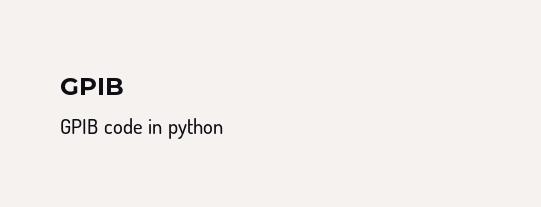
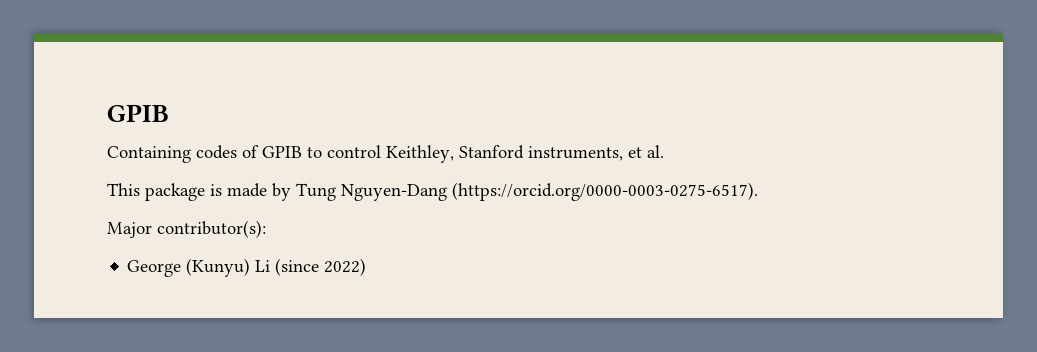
[60,118,223,139] GPIB code in python -> [107,145,664,163] [107,182,758,201] [107,220,266,238] [127,258,367,277] Containing codes of GPIB to control Keithley, Stanford instruments, et al. // This package is made by Tung Nguyen-Dang (https://orcid.org/0000-0003-0275-6517). // Major contributor(s): // George (Kunyu) Li (since 2022)

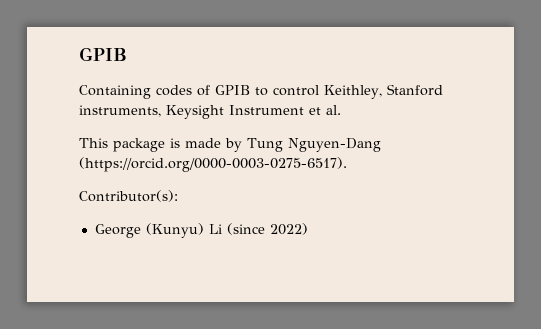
(623, 153) none -> [166,105,304,119] Keysight Instrument
[107,220,266,238] Major contributor(s): -> [79,190,178,202] Contributor(s):

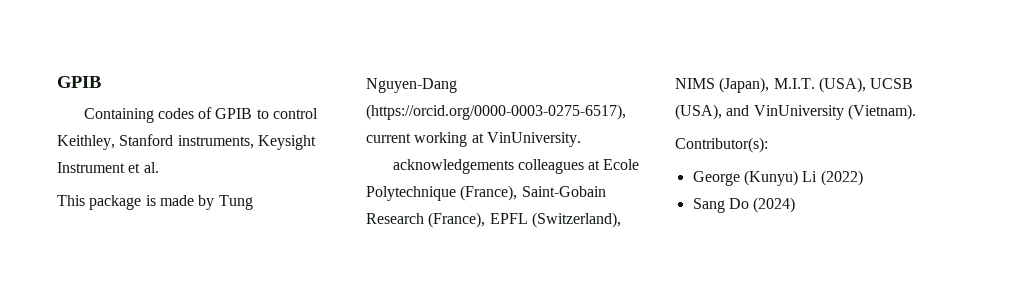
[79,157,347,172] (https://orcid.org/0000-0003-0275-6517). -> [366,104,626,120] [366,132,581,147] [392,159,640,174] [366,185,606,201] [366,212,621,228] [675,77,914,93] [675,104,916,120] (https://orcid.org/0000-0003-0275-6517), current working at VinUniversity. // acknowledgements colleagues at Ecole Polytechnique (France), Saint-Gobain Research (France), EPFL (Switzerland), NIMS (Japan), M.I.T. (USA), UCSB (USA), and VinUniversity (Vietnam).
[226,223,308,235] (since 2022) -> [820,170,863,186] [692,197,796,213] (2022) // Sang Do (2024)

